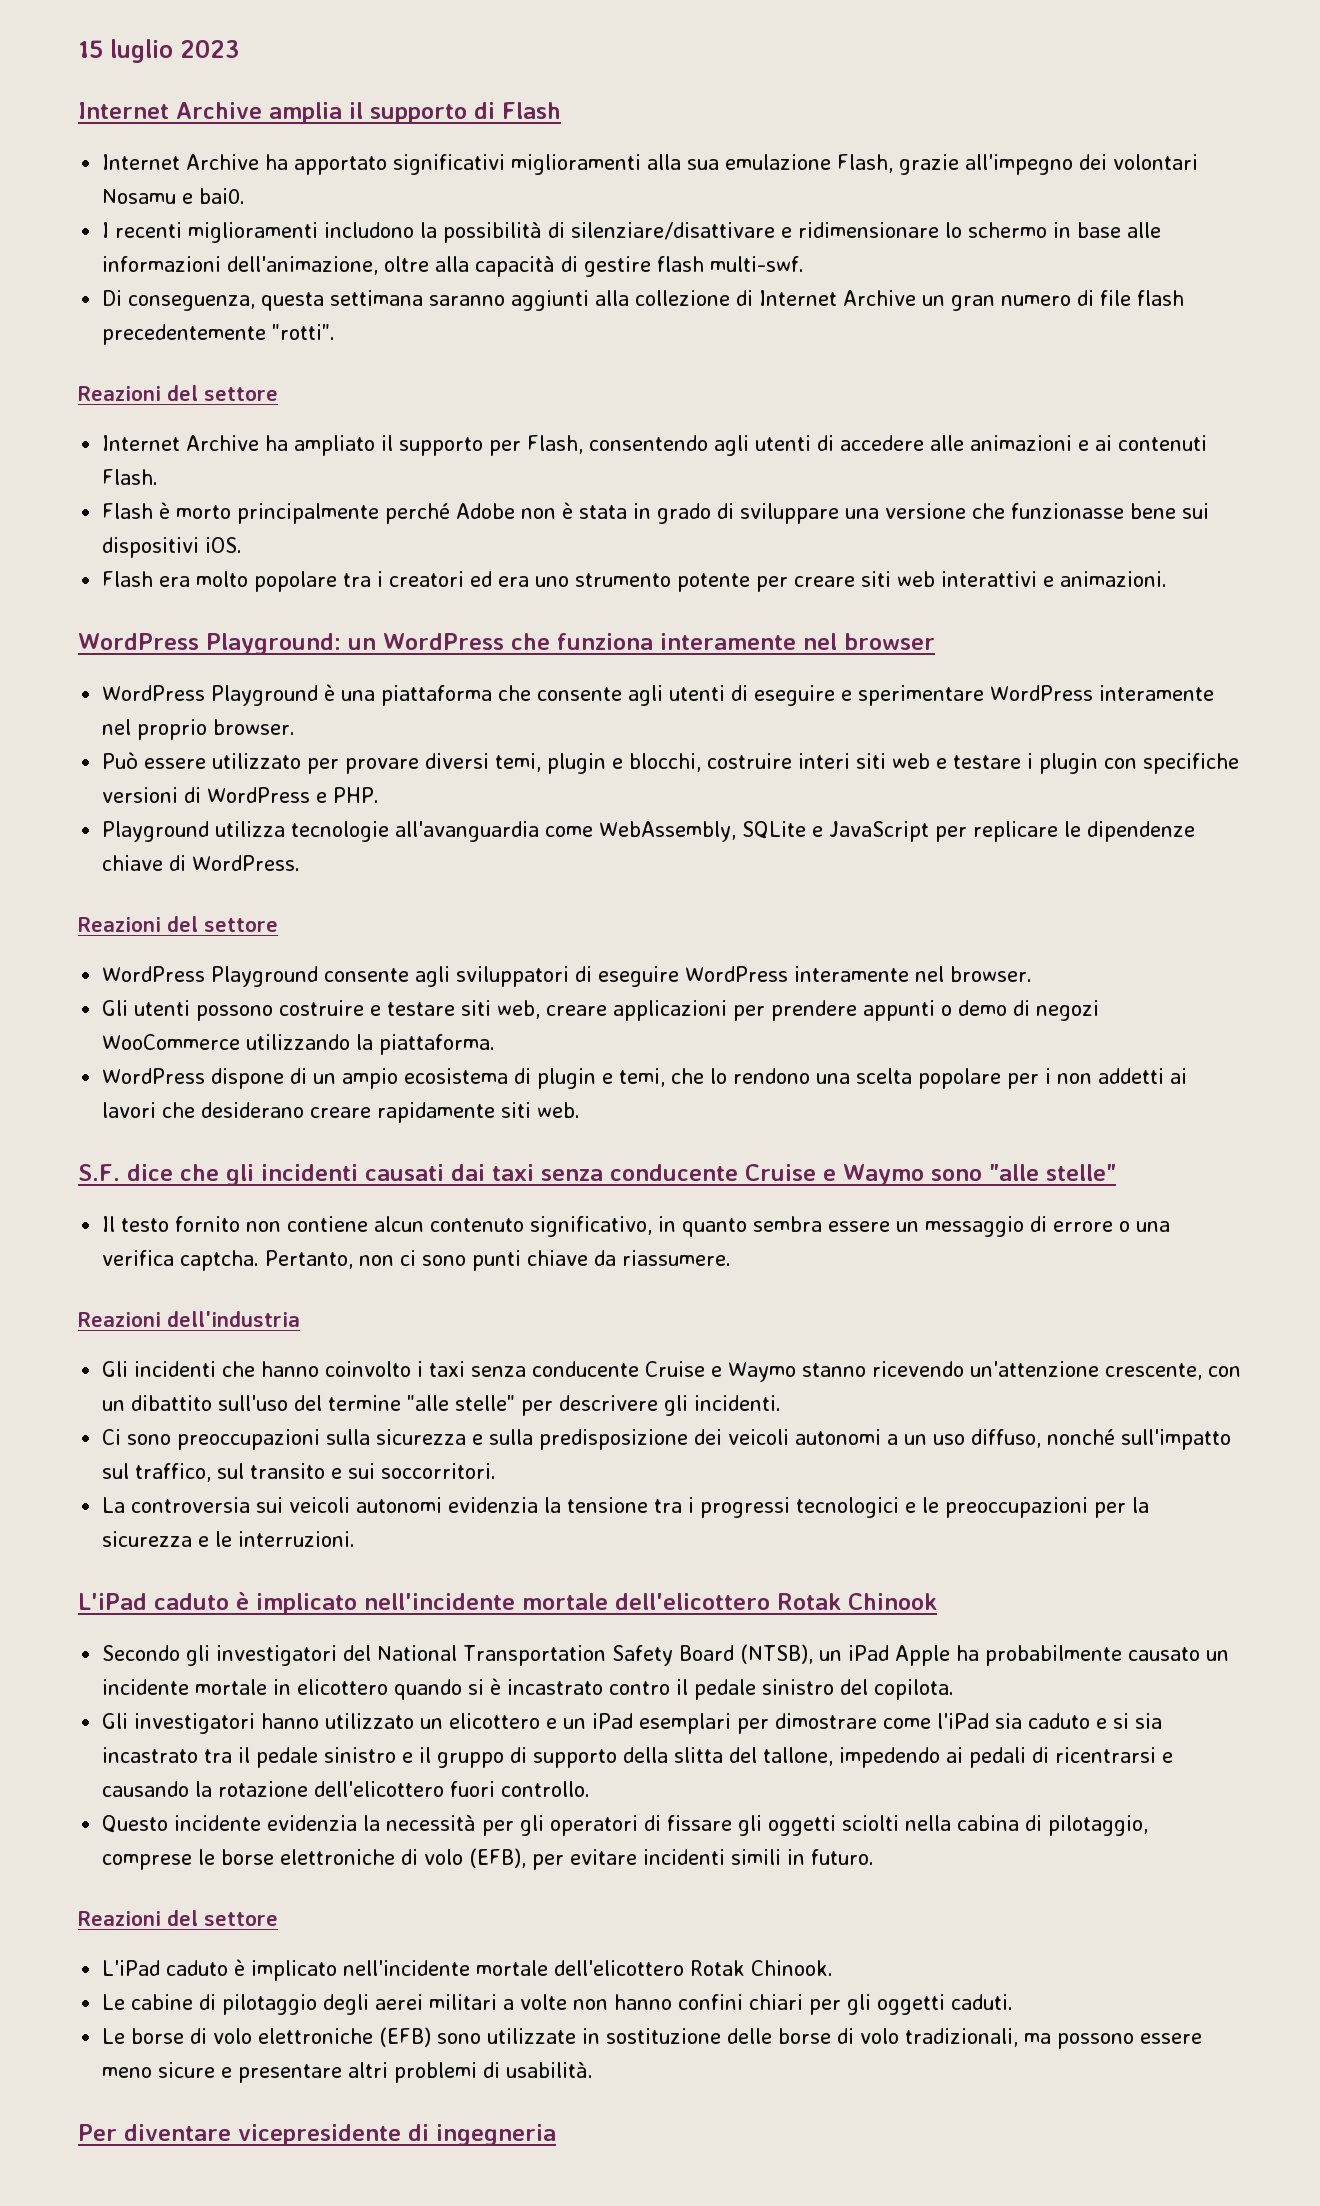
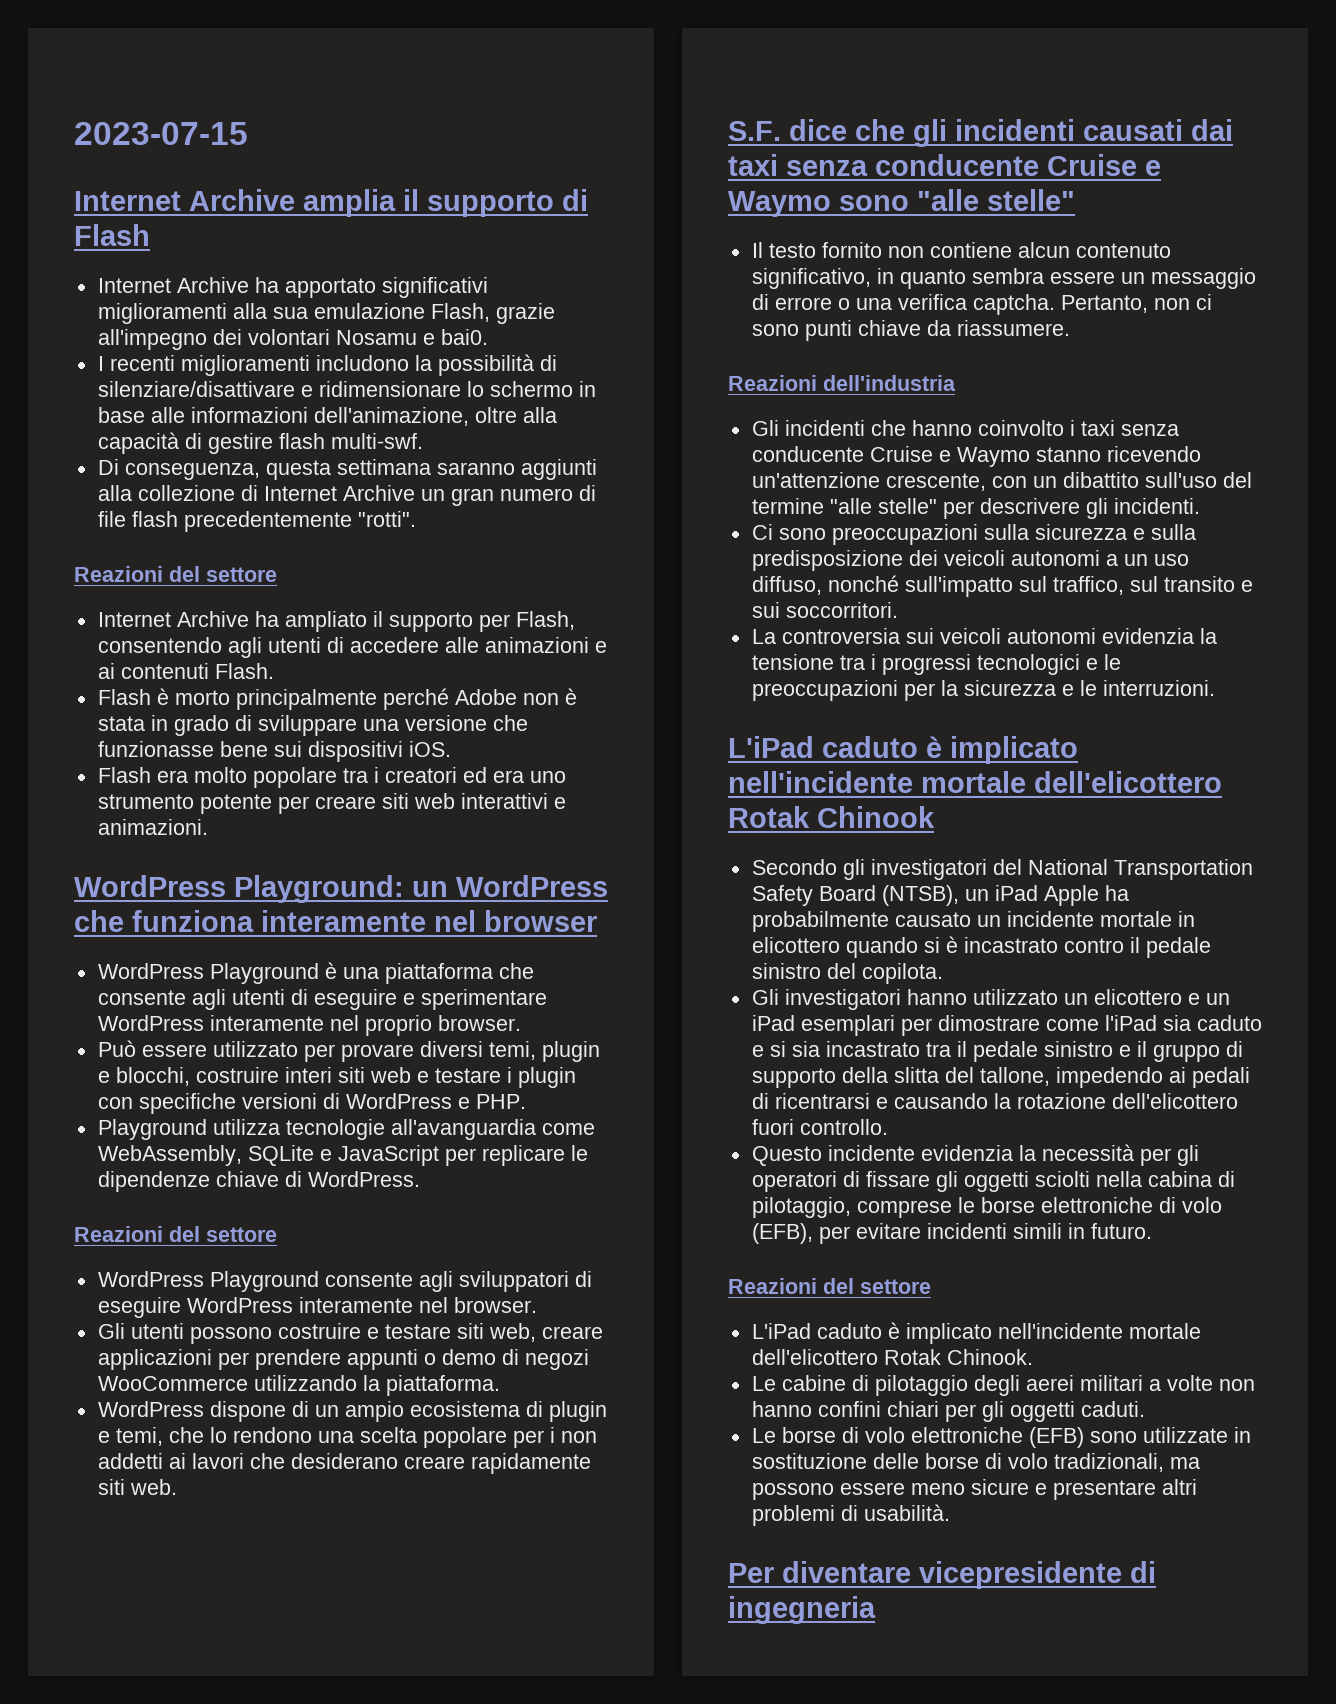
[78,39,240,63] 15 luglio 2023 -> [74,122,248,145] 2023-07-15

